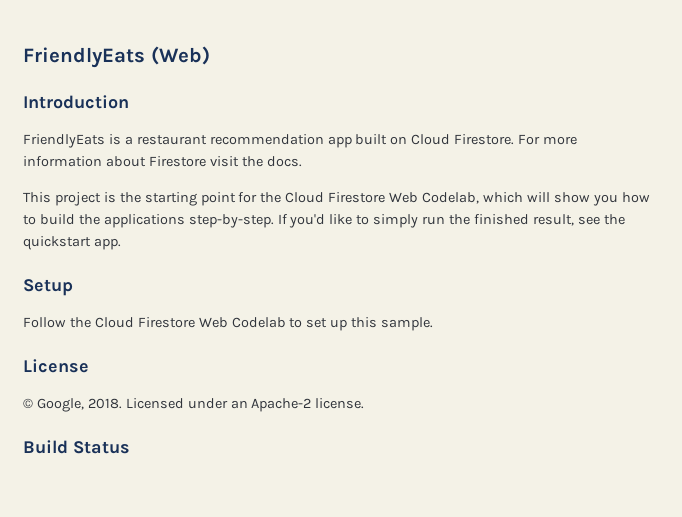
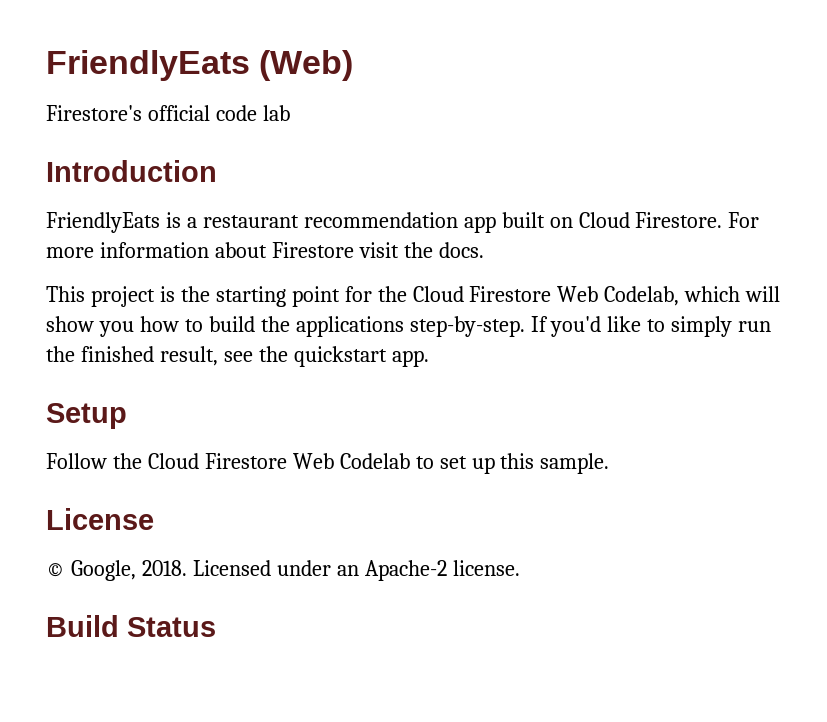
(210, 55) none -> [46,105,290,121] // Firestore's official code lab

